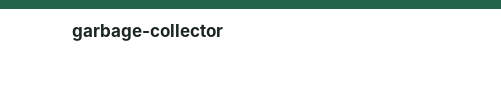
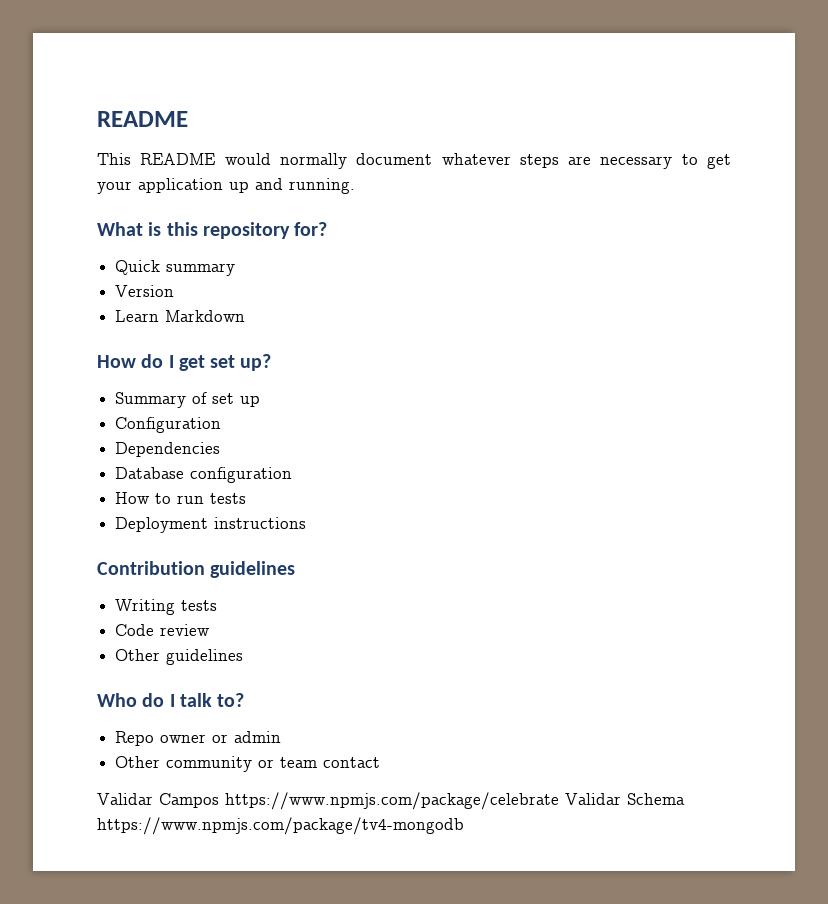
[72,24,223,41] garbage-collector -> [97,111,188,127] [97,153,731,169] [97,178,355,194] [97,222,328,239] [115,260,236,276] [115,285,175,297] [115,310,246,322] [97,354,272,371] [115,392,261,408] [115,417,222,433] [115,442,221,457] [115,467,293,483] [115,492,247,504] [115,517,307,533] [97,561,296,578] [115,599,218,615] [115,624,211,636] [115,649,244,665] [97,693,245,707] [115,731,282,746] [115,756,381,772] [97,792,685,810] [97,817,464,835] README // This README would normally document whatever steps are necessary to get your application up and running. // What is this repository for? // Quick summary // Version // Learn Markdown // How do I get set up? // Summary of set up // Configuration // Dependencies // Database configuration // How to run tests // Deployment instructions // Contribution guidelines // Writing tests // Code review // Other guidelines // Who do I talk to? // Repo owner or admin // Other community or team contact // Validar Campos https://www.npmjs.com/package/celebrate Validar Schema https://www.npmjs.com/package/tv4-mongodb

